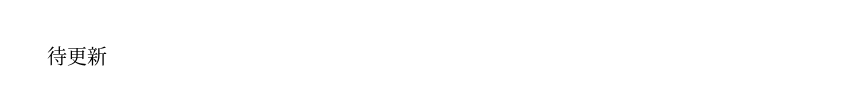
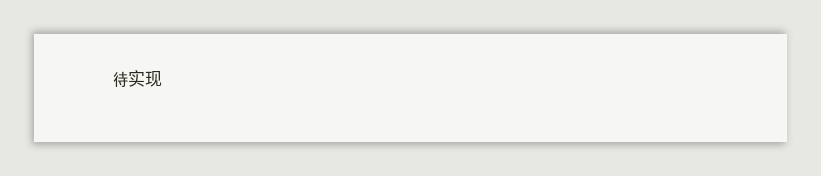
[67,46,107,66] 更新 -> [128,70,162,87] 实现

